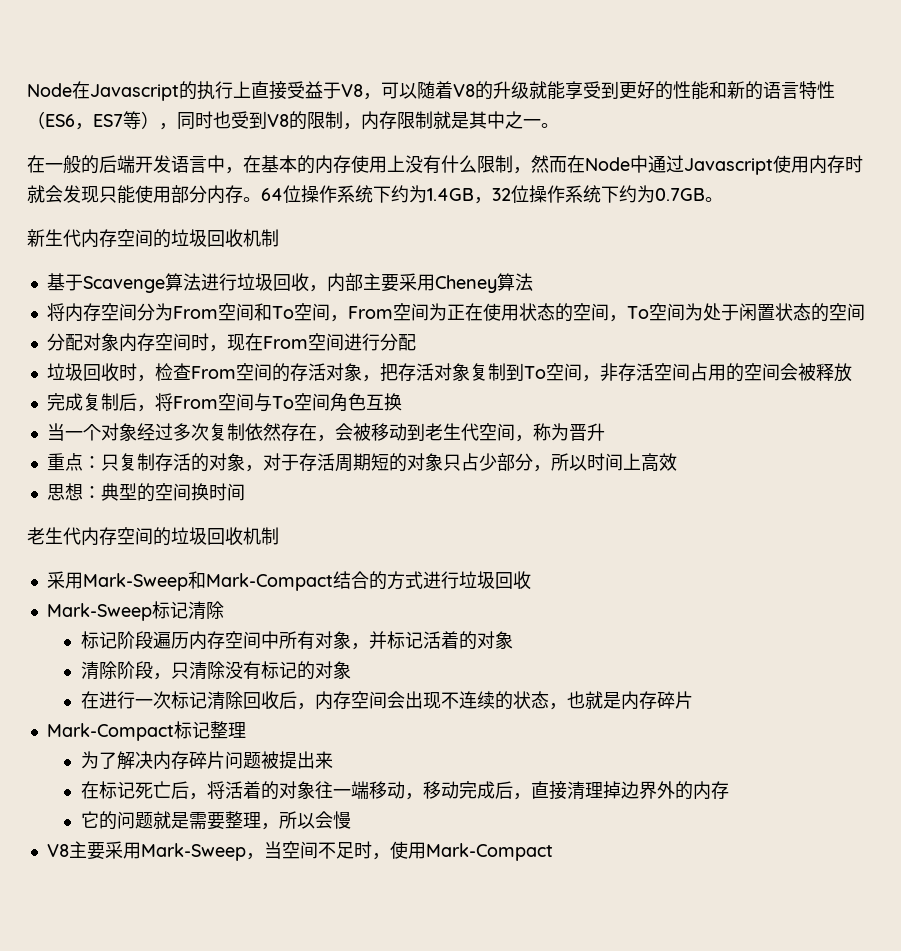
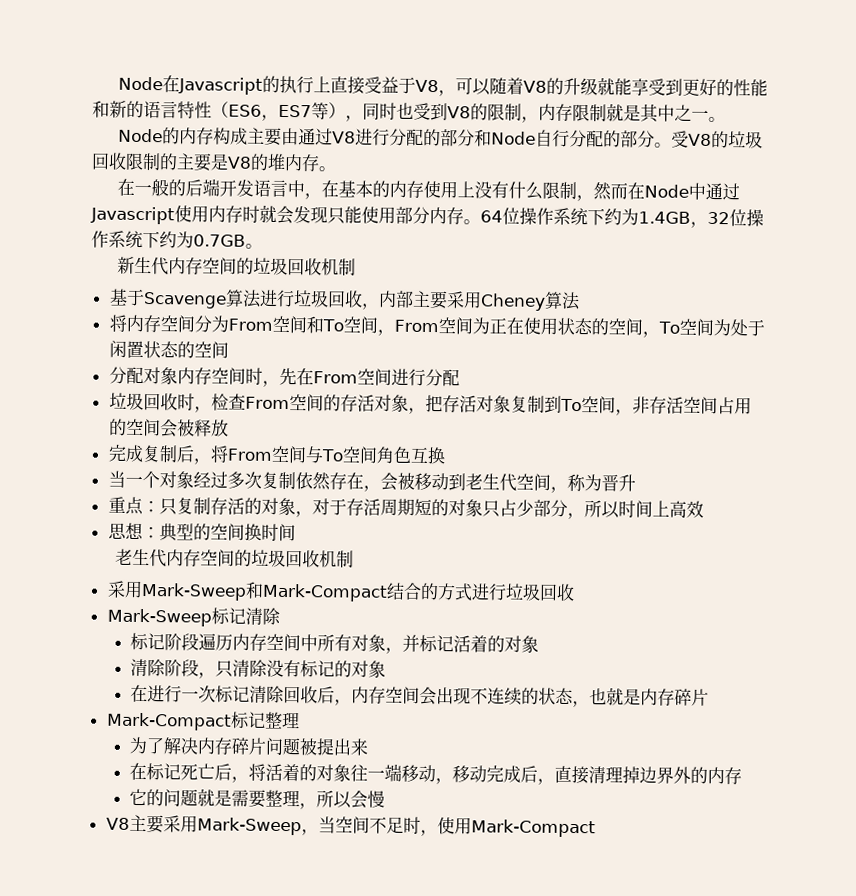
(559, 125) none -> [118,127,764,149] [91,152,336,172] // Node的内存构成主要由通过V8进行分配的部分和Node自行分配的部分。受V8的垃圾回收限制的主要是V8的堆内存。
[226,334,245,351] 现 -> [278,367,297,386] 先

